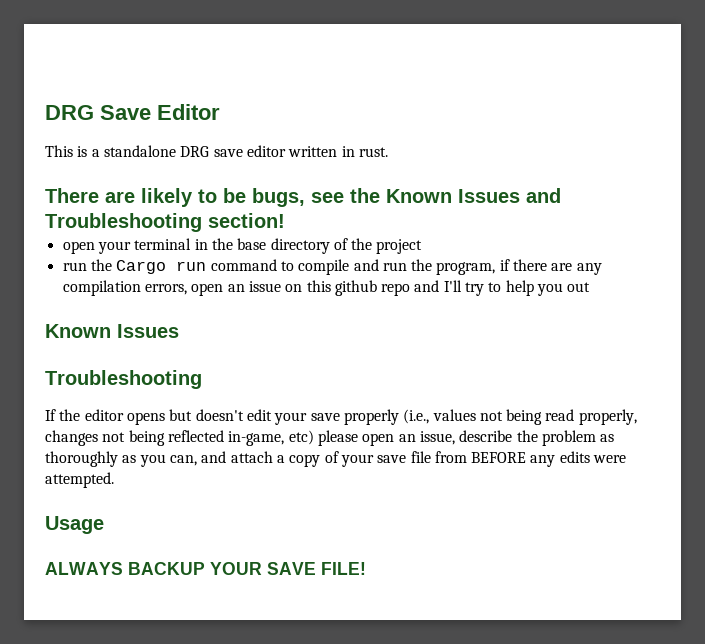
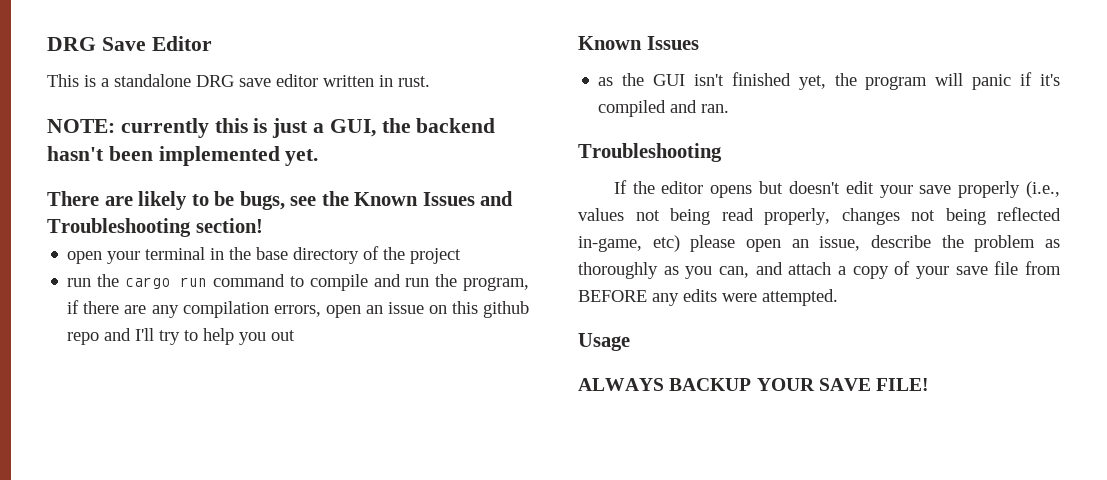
(388, 152) none -> [47,118,496,138] [47,146,319,166] // NOTE: currently this is just a GUI, the backend hasn't been implemented yet.
[116,260,167,274] Cargo -> [124,277,170,289] cargo
(179, 331) none -> [598,72,1060,90] [598,100,730,117] // as the GUI isn't finished yet, the program will panic if it's compiled and ran.

